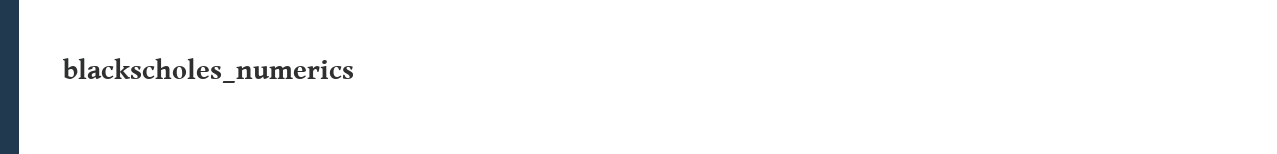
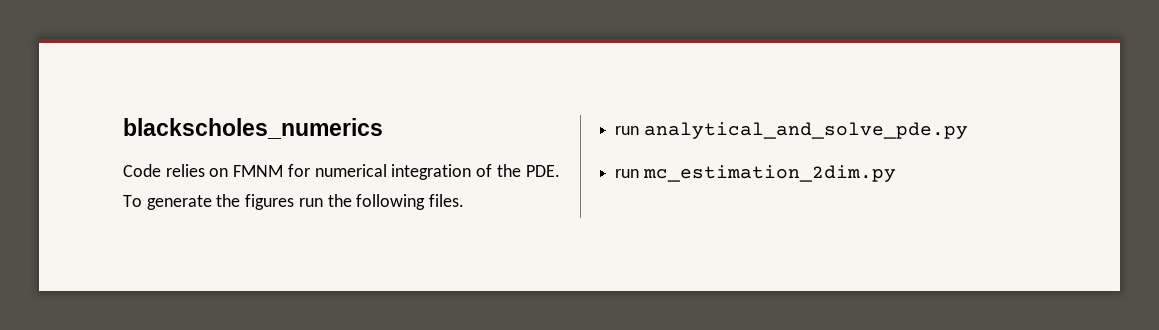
(354, 70) none -> [123,164,560,180] [123,194,465,210] [615,122,968,139] [615,165,896,182] // Code relies on FMNM for numerical integration of the PDE. To generate the figures run the following files. // run analytical_and_solve_pde.py // run mc_estimation_2dim.py

